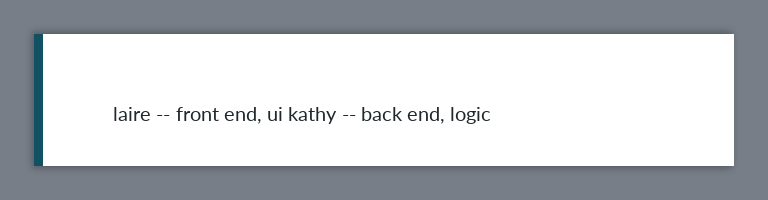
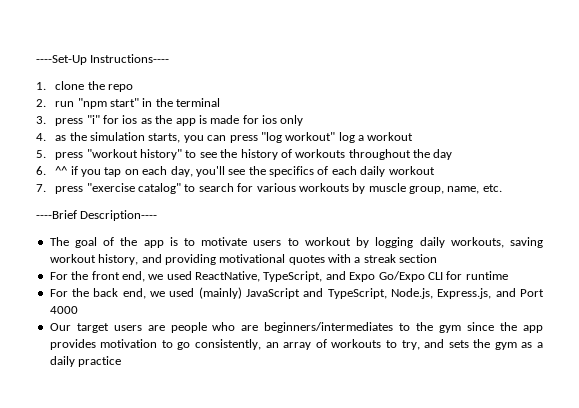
[113,107,492,124] laire -- front end, ui kathy -- back end, logic -> [36,54,170,65] [36,81,134,92] [36,98,221,109] [36,115,304,126] [36,132,414,143] [36,149,453,160] [36,166,435,177] [36,183,502,194] [36,210,158,221] [49,237,543,248] [49,254,438,265] [49,271,508,282] [49,287,545,299] [49,306,78,314] [49,322,543,333] [49,339,543,350] [49,356,122,367] ----Set-Up Instructions---- // 1. clone the repo // 2. run "npm start" in the terminal // 3. press "i" for ios as the app is made for ios only // 4. as the simulation starts, you can press "log workout" log a workout // 5. press "workout history" to see the history of workouts throughout the day // 6. ^^ if you tap on each day, you'll see the specifics of each daily workout // 7. press "exercise catalog" to search for various workouts by muscle group, name, etc. // ----Brief Description---- // The goal of the app is to motivate users to workout by logging daily workouts, saving workout history, and providing motivational quotes with a streak section // For the front end, we used ReactNative, TypeScript, and Expo Go/Expo CLI for runtime // For the back end, we used (mainly) JavaScript and TypeScript, Node.js, Express.js, and Port 4000 // Our target users are people who are beginners/intermediates to the gym since the app provides motivation to go consistently, an array of workouts to try, and sets the gym as a daily practice

